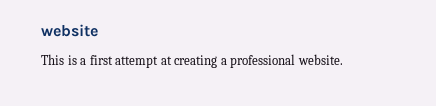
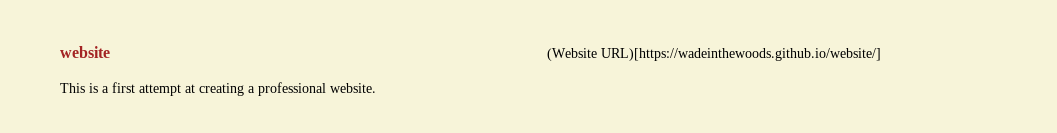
(343, 59) none -> [547,48,881,61] // (Website URL)[https://wadeinthewoods.github.io/website/]

